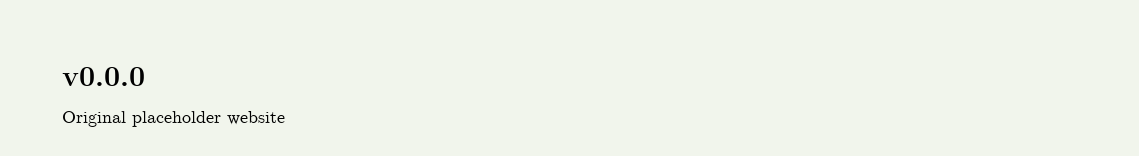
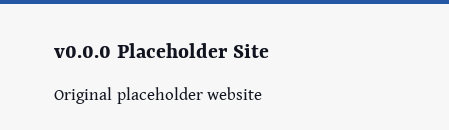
(145, 76) none -> [117,43,270,58] Placeholder Site

